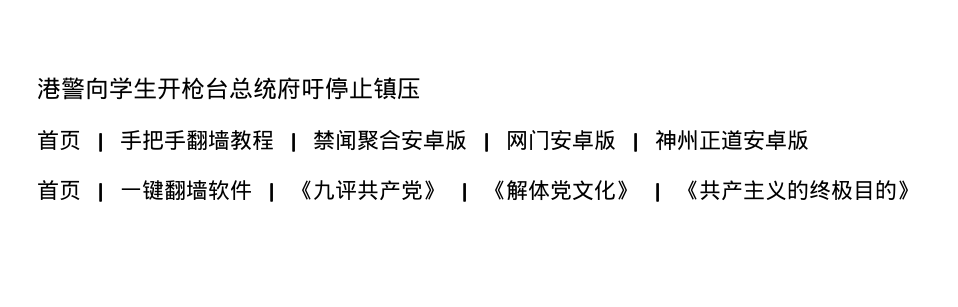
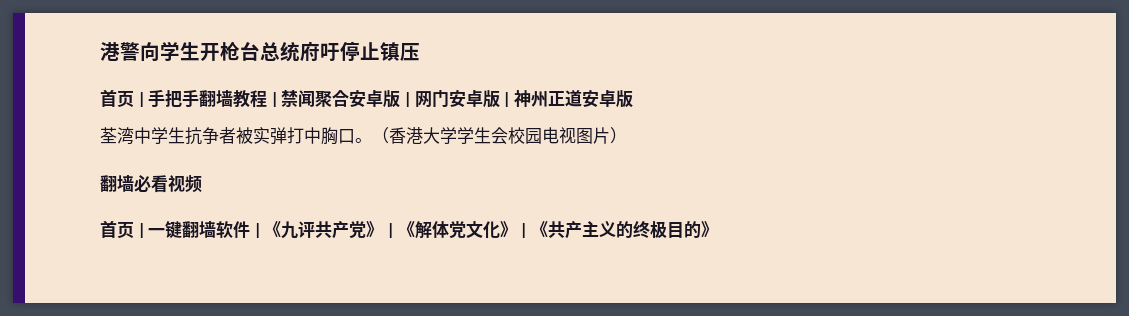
(809, 140) none -> [100,127,627,145] [100,175,202,193] // 荃湾中学生抗争者被实弹打中胸口。（香港大学学生会校园电视图片） // 翻墙必看视频

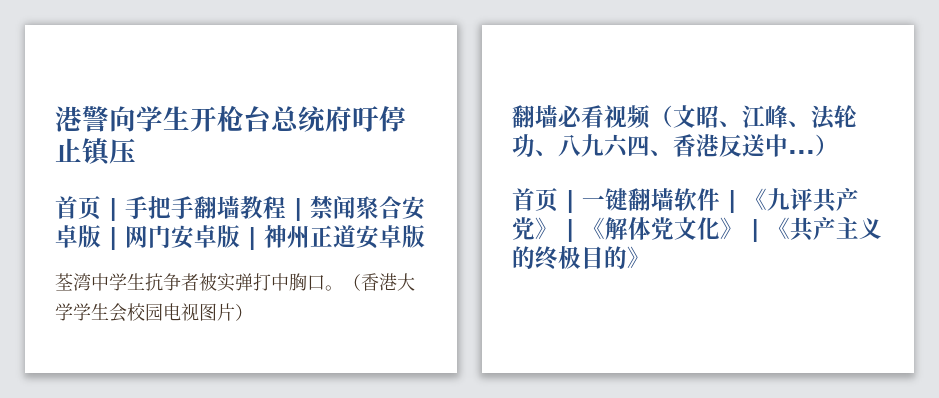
(202, 184) none -> [650,105,857,130] [512,134,838,158] （文昭、江峰、法轮功、八九六四、香港反送中...）

